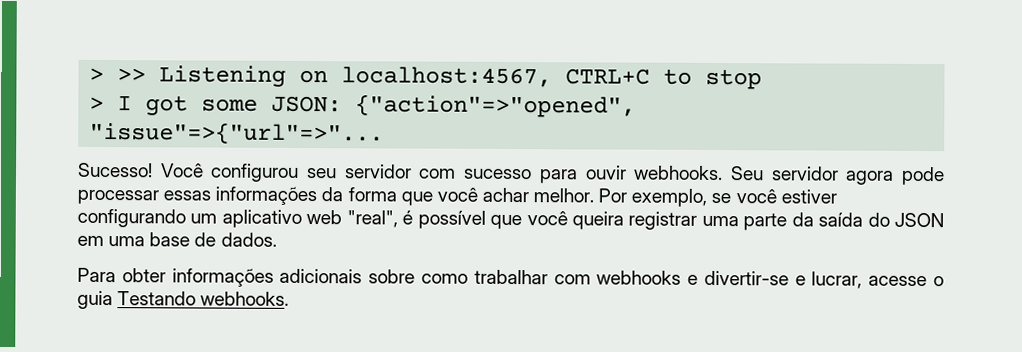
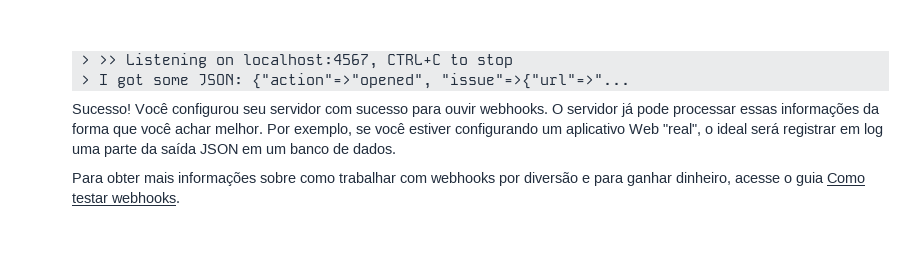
[729,166,895,185] Seu servidor agora -> [552,103,634,117] O servidor já
[306,210,698,230] web "real", é possível que você queira registrar -> [629,123,883,137] Web "real", o ideal será registrar em log
[867,212,890,227] do -> (197, 148) none
[108,232,191,247] uma base -> [266,143,329,154] um banco
[171,268,363,287] informações adicionais -> [144,172,256,186] mais informações
[687,270,863,289] e divertir-se e lucrar, -> [499,172,731,186] por diversão e para ganhar dinheiro,
[117,291,197,306] Testando -> [827,173,865,183] [72,193,108,203] Como testar

